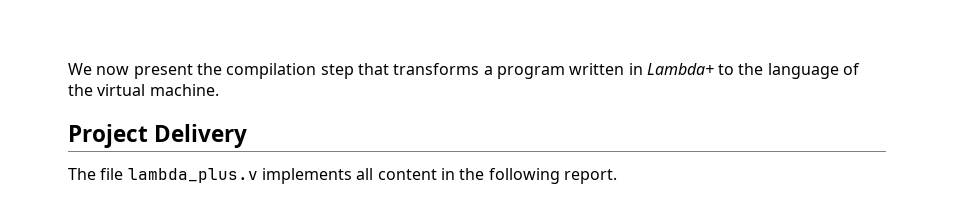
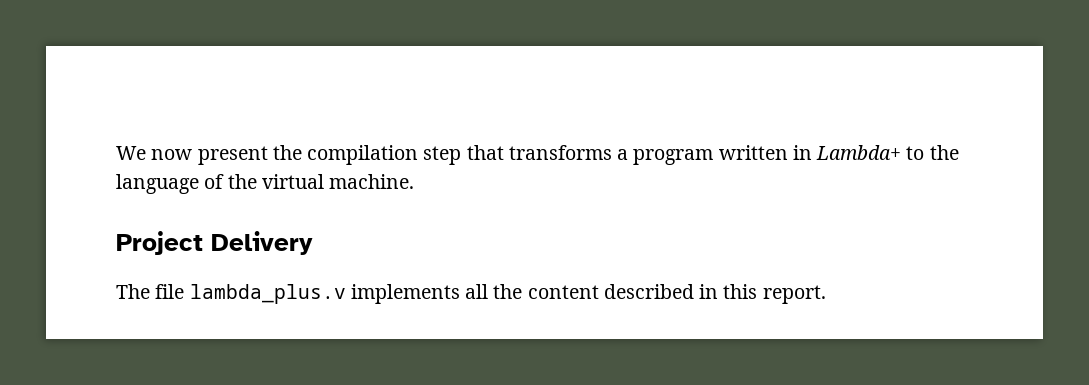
[377,168,560,184] content in the following -> [493,284,758,299] the content described in this

